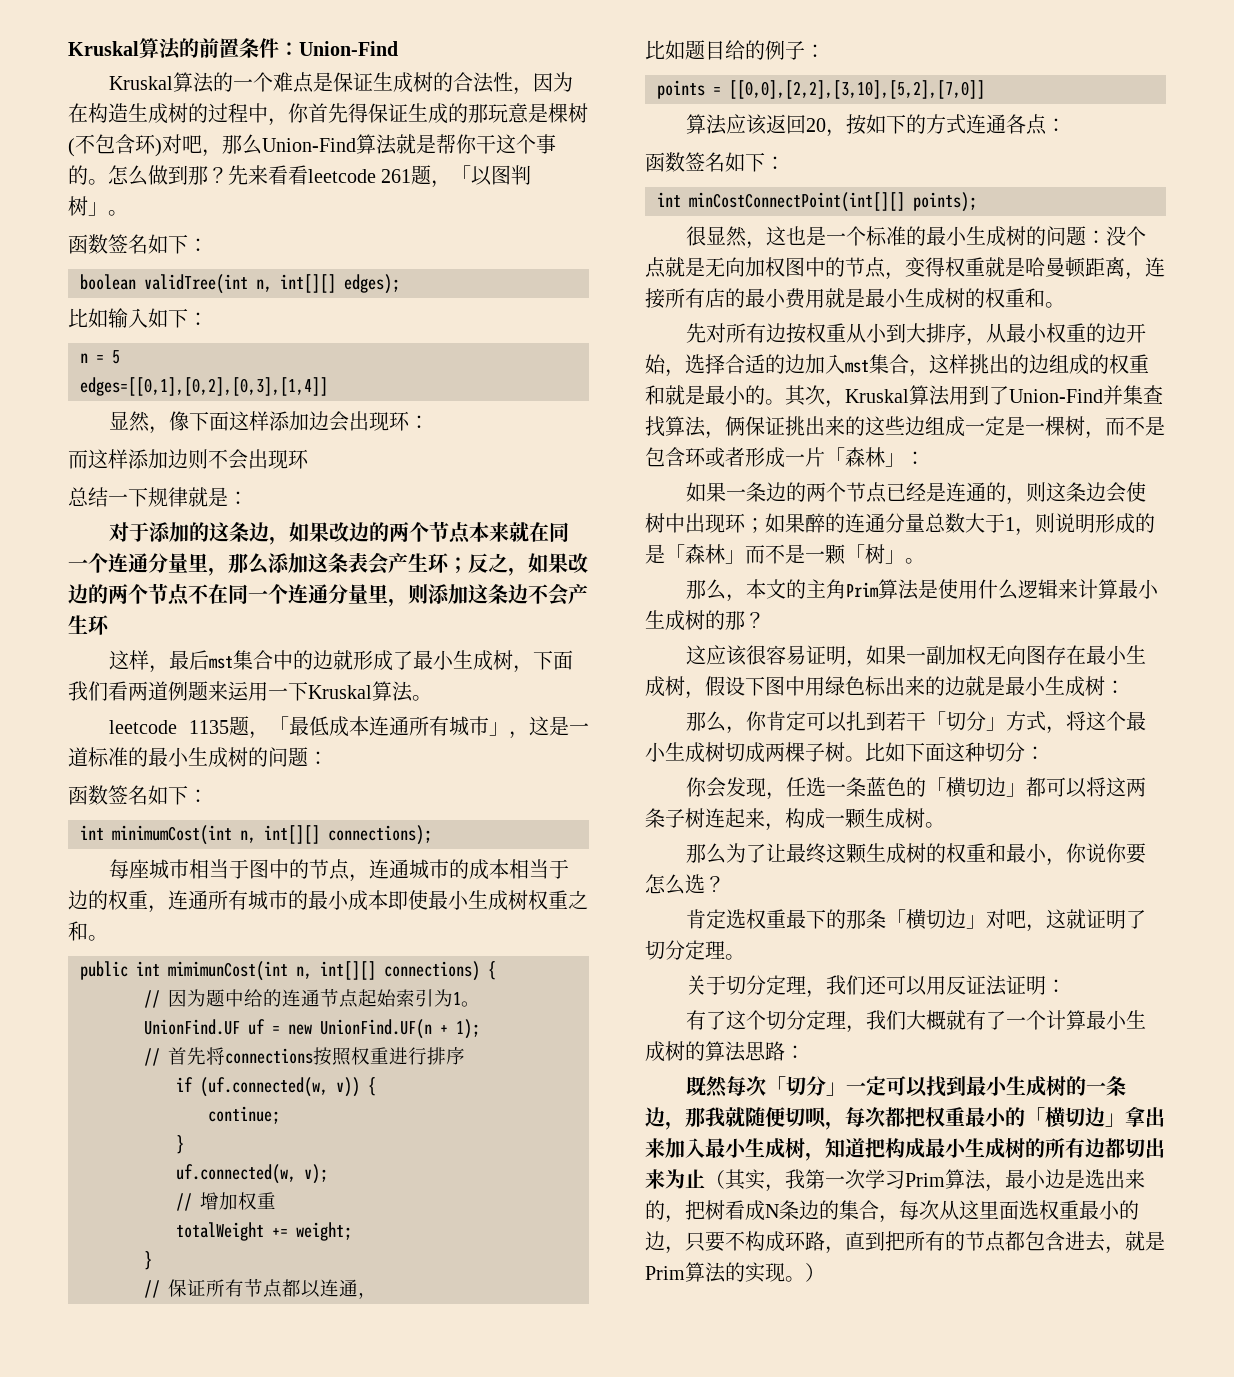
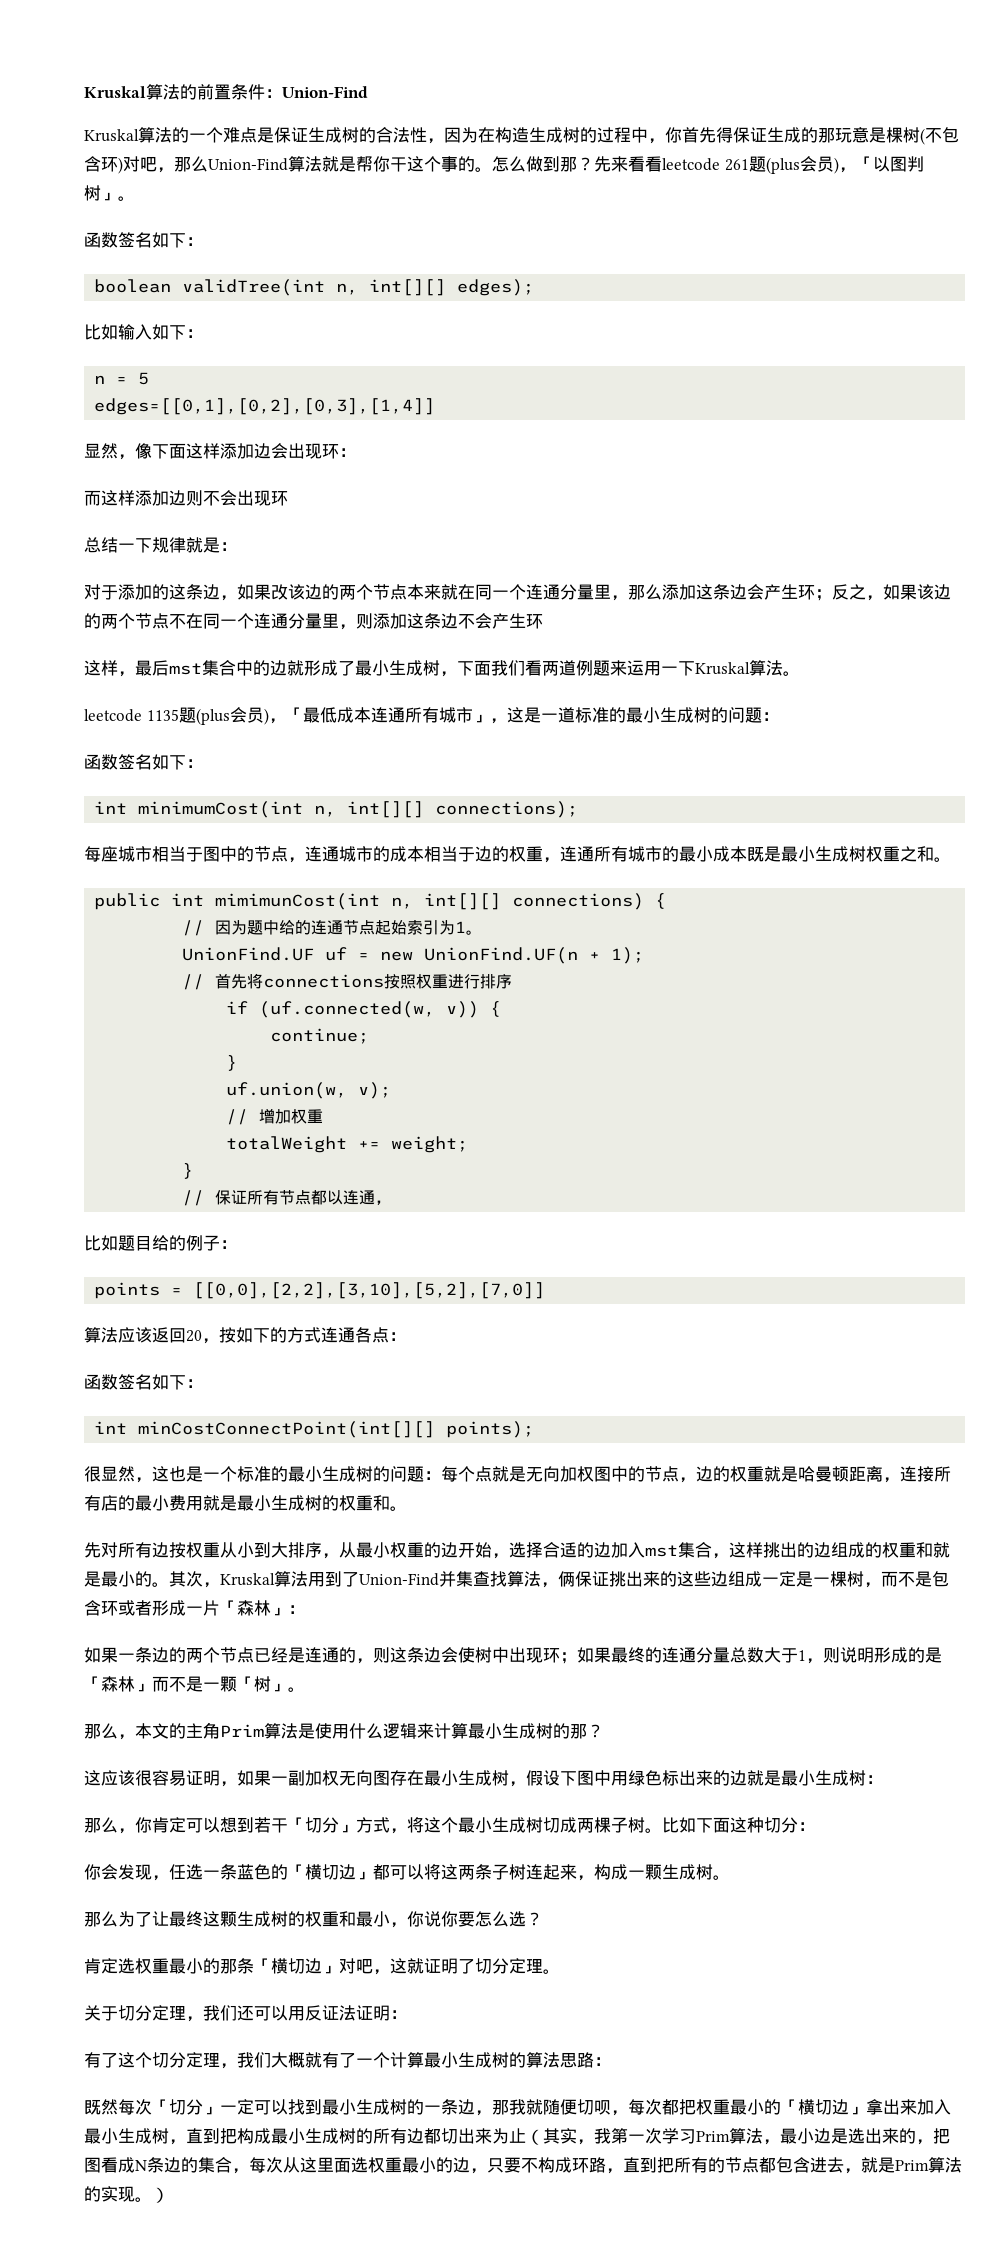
(432, 175) none -> [765,156,839,174] (plus会员)
(350, 532) none -> [288,584,305,600] 该
[348,553,368,573] 表 -> [730,584,747,600] 边
[568,553,588,573] 改 -> [917,584,934,600] 该
(249, 726) none -> [195,707,269,725] (plus会员)
[388,890,428,910] 即使 -> [747,846,781,862] 既是
[176,1164,296,1184] uf.connected(w, -> [226,1082,348,1099] uf.union(w,
[1106,226,1127,246] 没 -> [441,1466,458,1482] 每
[905,257,945,277] 变得 -> [696,1466,730,1482] 边的
[805,513,825,533] 醉 -> [611,1647,645,1663] 最终
[846,711,867,731] 扎 -> [220,1817,237,1833] 想
[806,909,827,929] 下 -> [186,1958,203,1974] 小
[825,1138,865,1158] 知道 -> [186,2128,220,2144] 直到
[705,1200,725,1220] 树 -> [84,2157,101,2173] 图

